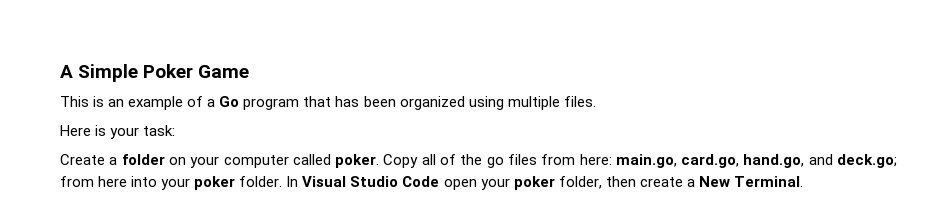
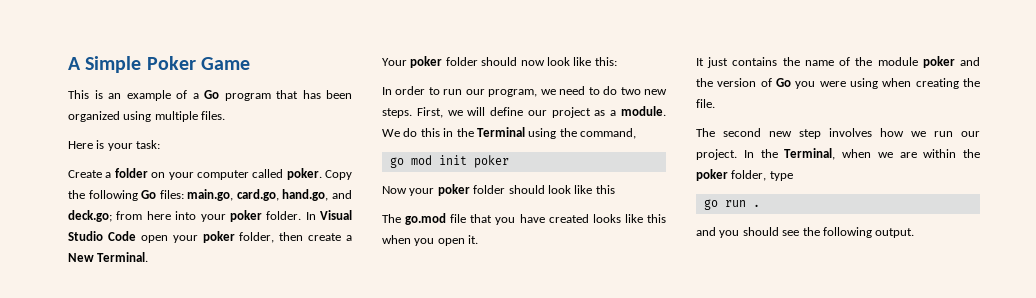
[421,154,612,168] all of the go files from here: -> [68,190,184,201] the following Go files:
(803, 181) none -> [382,56,617,68] [382,86,667,97] [382,106,666,118] [382,127,636,139] [389,155,509,168] [382,184,615,196] [382,213,666,225] [382,235,479,246] [696,56,980,68] [696,78,980,89] [696,99,715,108] [696,128,980,139] [696,148,980,160] [696,169,793,181] [703,199,760,210] [696,227,915,238] // Your poker folder should now look like this: // In order to run our program, we need to do two new steps. First, we will define our project as a module. We do this in the Terminal using the command, // go mod init poker // Now your poker folder should look like this // The go.mod file that you have created looks like this when you open it. // It just contains the name of the module poker and the version of Go you were using when creating the file. // The second new step involves how we run our project. In the Terminal, when we are within the poker folder, type // go run . // and you should see the following output.

